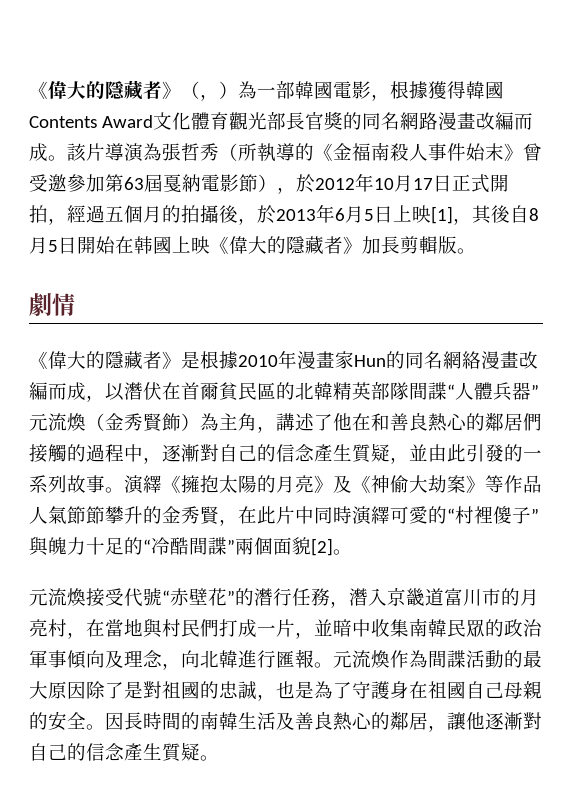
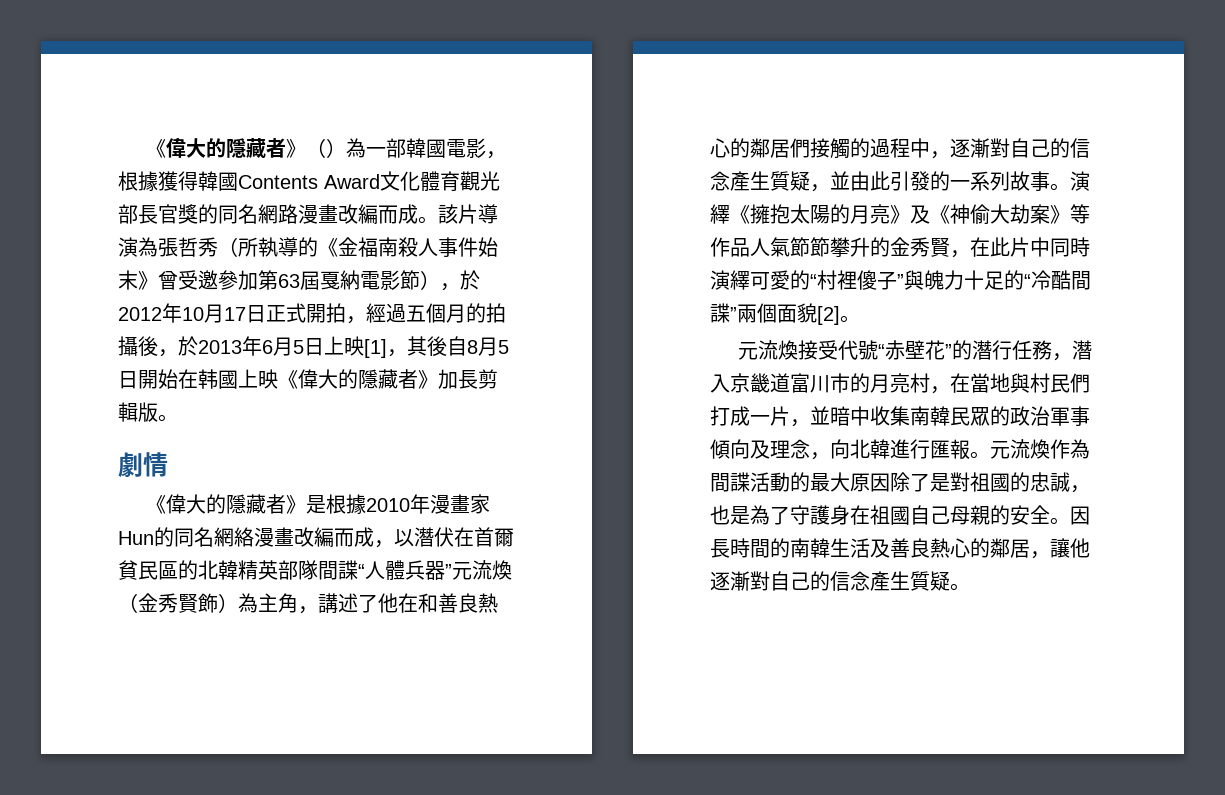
[200,94,219,101] ， -> (327, 148) none

